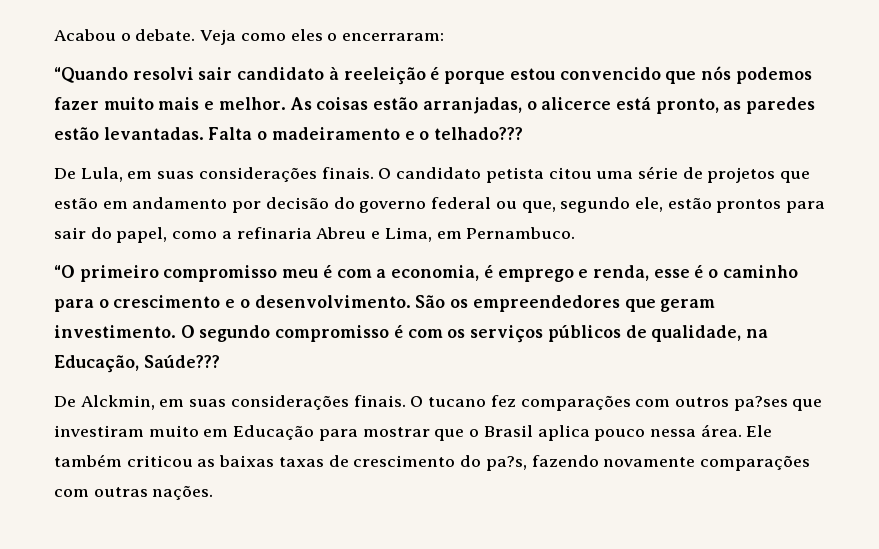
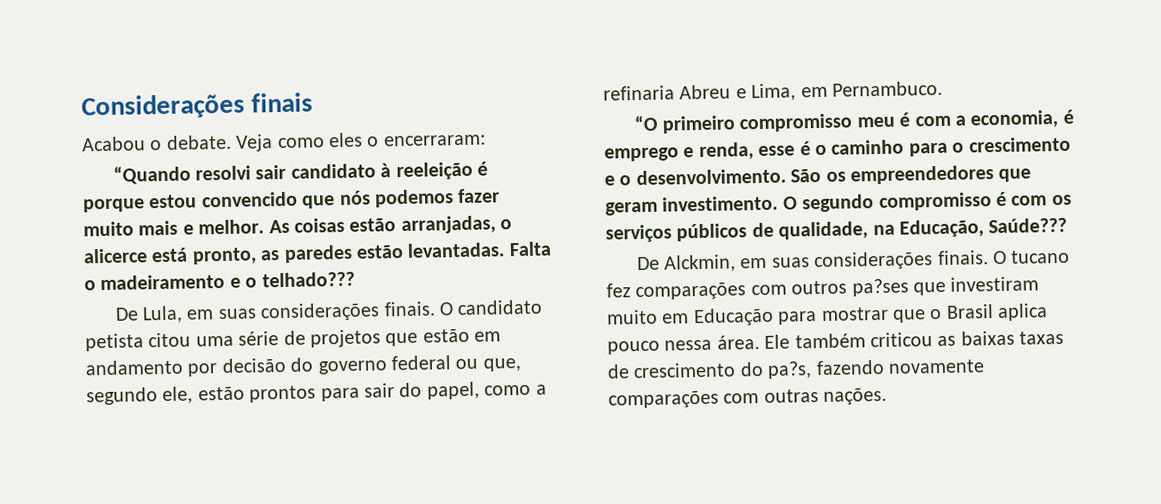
(54, 35) none -> [81,92,314,120] Considerações finais //

